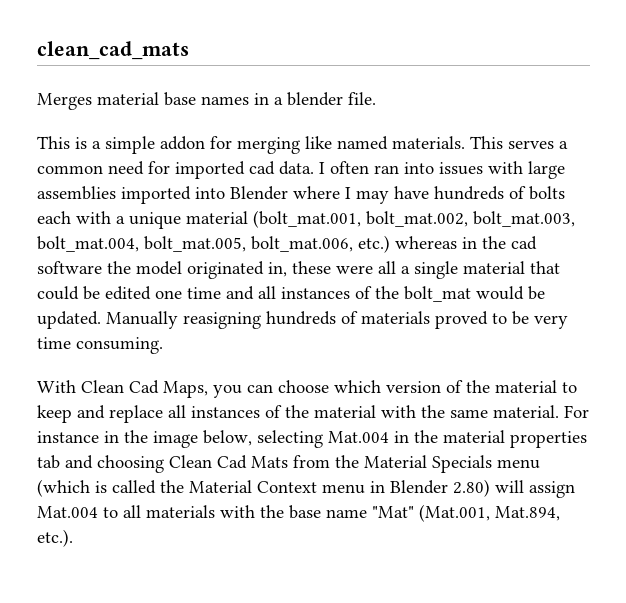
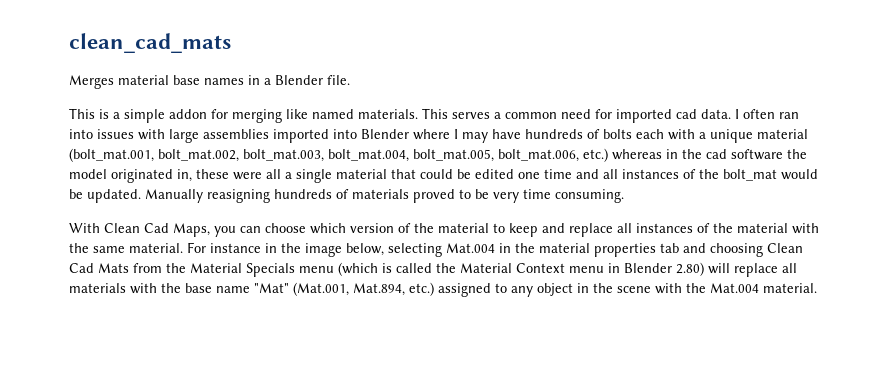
[287,92,343,106] blender -> [275,75,323,85] Blender
[529,481,575,498] [37,506,118,518] assign Mat.004 to -> [734,263,778,277] replace
[37,529,73,547] etc.). -> [409,282,817,297] etc.) assigned to any object in the scene with the Mat.004 material.

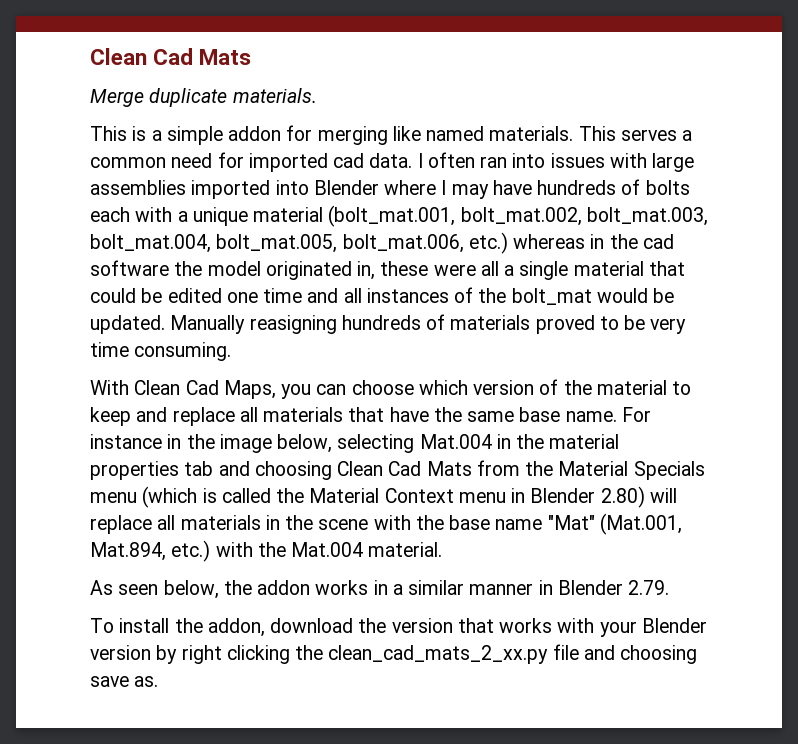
[69,33,231,53] [69,75,350,89] clean_cad_mats // Merges material base names in a Blender file. -> [90,48,252,65] [90,88,317,107] Clean Cad Mats // Merge duplicate materials.
[636,223,819,234] [69,243,183,253] instances of the material with the same material. -> [263,407,617,422] materials that have the same base name.
(126, 288) none -> [265,515,369,530] in the scene
[438,283,817,297] assigned to any object in the scene with the Mat.004 material. -> [215,542,443,557] [90,580,670,599] [90,618,707,637] [90,644,698,664] [90,676,159,687] with the Mat.004 material. // As seen below, the addon works in a similar manner in Blender 2.79. // To install the addon, download the version that works with your Blender version by right clicking the clean_cad_mats_2_xx.py file and choosing save as.

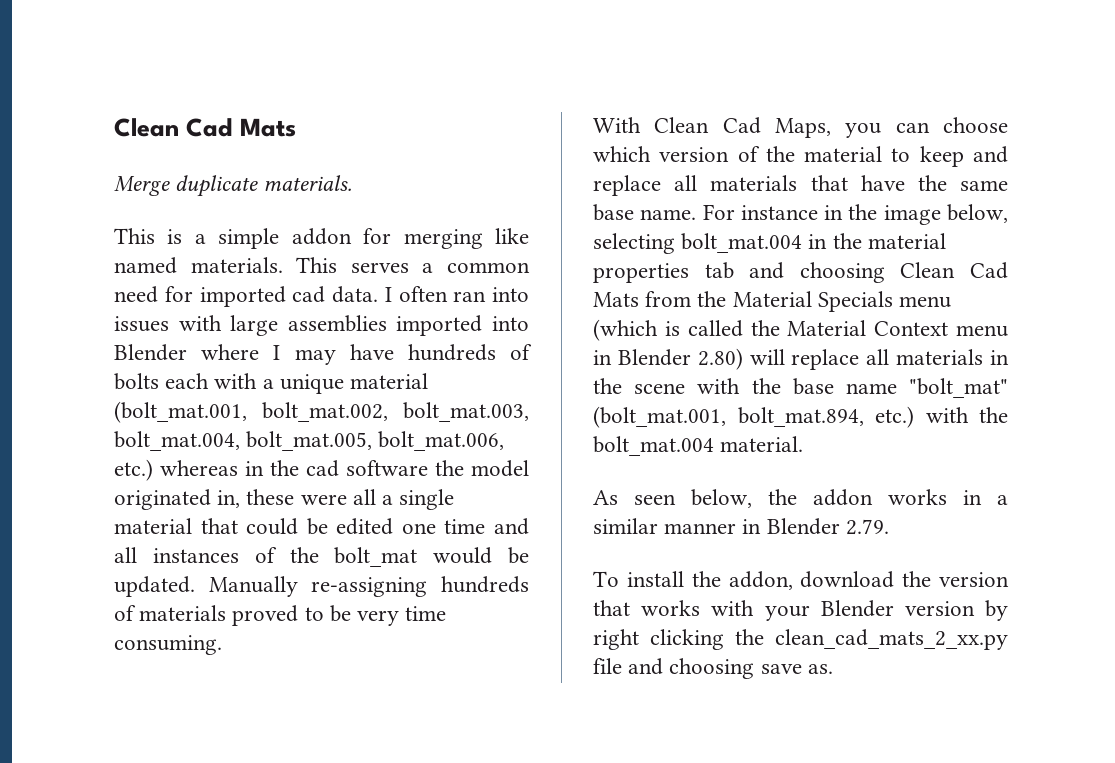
[249,315,337,334] reasigning -> [311,577,428,597] re-assigning
[419,434,492,449] Mat.004 -> [681,233,803,253] bolt_mat.004
[547,513,682,535] [90,542,166,561] "Mat" (Mat.001, Mat.894, -> [909,378,1008,398] [593,406,864,428] "bolt_mat" (bolt_mat.001, bolt_mat.894,
[291,542,364,557] Mat.004 -> [593,436,714,456] bolt_mat.004

